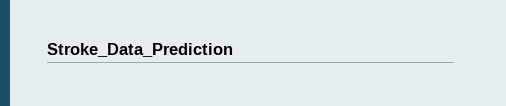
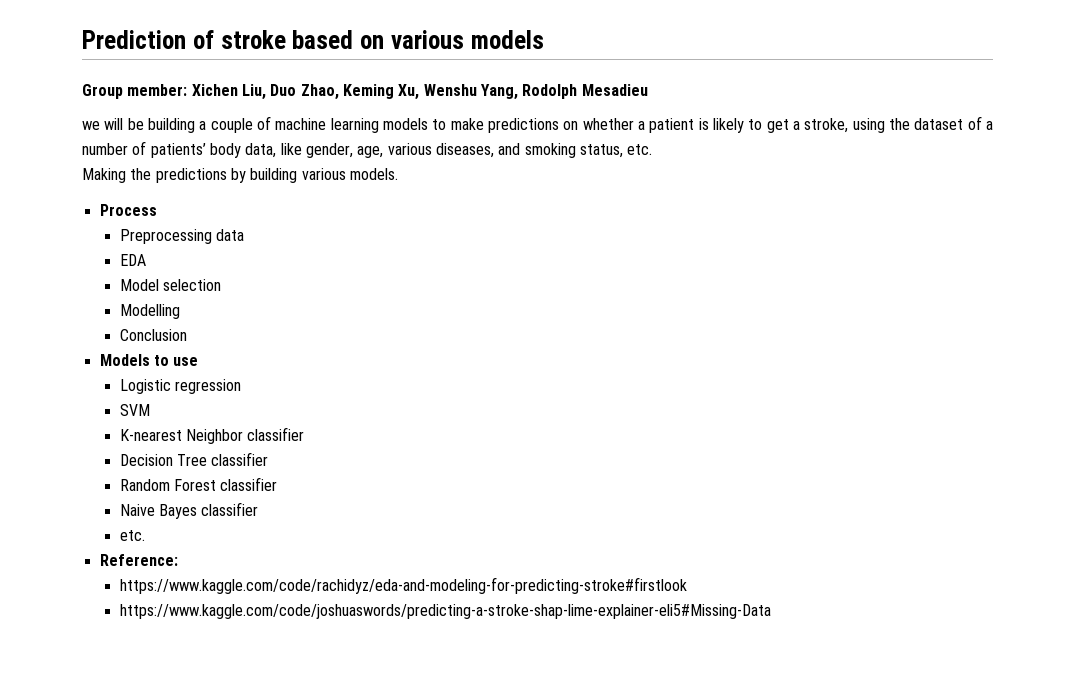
[47,43,233,57] Stroke_Data_Prediction -> [82,30,544,49] [82,84,648,100] [82,116,994,133] [82,141,653,158] [82,168,398,183] [99,204,157,216] [119,229,245,244] [119,254,146,266] [119,279,222,291] [119,304,180,319] [119,329,187,341] [99,354,199,366] [119,379,242,394] [119,404,150,416] [119,427,305,444] [119,452,269,466] [119,477,278,491] [119,502,259,519] [119,530,145,541] [99,554,178,566] [119,577,687,594] [119,604,771,619] Prediction of stroke based on various models // Group member: Xichen Liu, Duo Zhao, Keming Xu, Wenshu Yang, Rodolph Mesadieu // we will be building a couple of machine learning models to make predictions on whether a patient is likely to get a stroke, using the dataset of a number of patients’ body data, like gender, age, various diseases, and smoking status, etc. // Making the predictions by building various models. // Process // Preprocessing data // EDA // Model selection // Modelling // Conclusion // Models to use // Logistic regression // SVM // K-nearest Neighbor classifier // Decision Tree classifier // Random Forest classifier // Naive Bayes classifier // etc. // Reference: // https://www.kaggle.com/code/rachidyz/eda-and-modeling-for-predicting-stroke#firstlook // https://www.kaggle.com/code/joshuaswords/predicting-a-stroke-shap-lime-explainer-eli5#Missing-Data

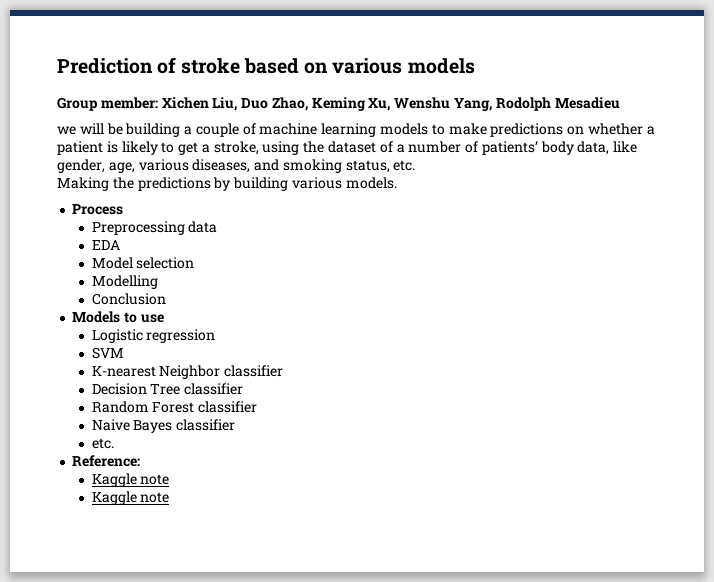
[119,577,687,594] [119,604,771,619] https://www.kaggle.com/code/rachidyz/eda-and-modeling-for-predicting-stroke#firstlook // https://www.kaggle.com/code/joshuaswords/predicting-a-stroke-shap-lime-explainer-eli5#Missing-Data -> [91,473,170,487] [91,491,170,505] Kaggle note // Kaggle note

